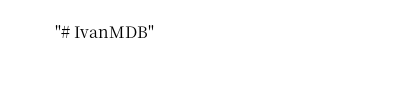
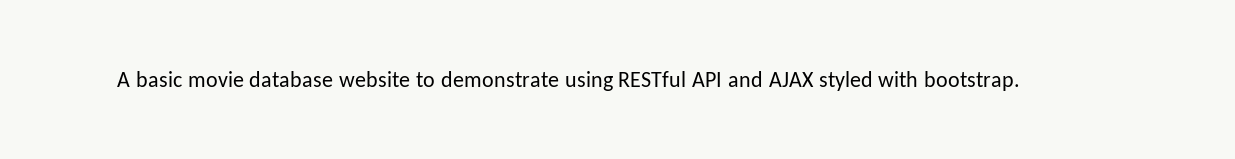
[55,25,155,38] "# IvanMDB" -> [117,71,1021,91] A basic movie database website to demonstrate using RESTful API and AJAX styled with bootstrap.

